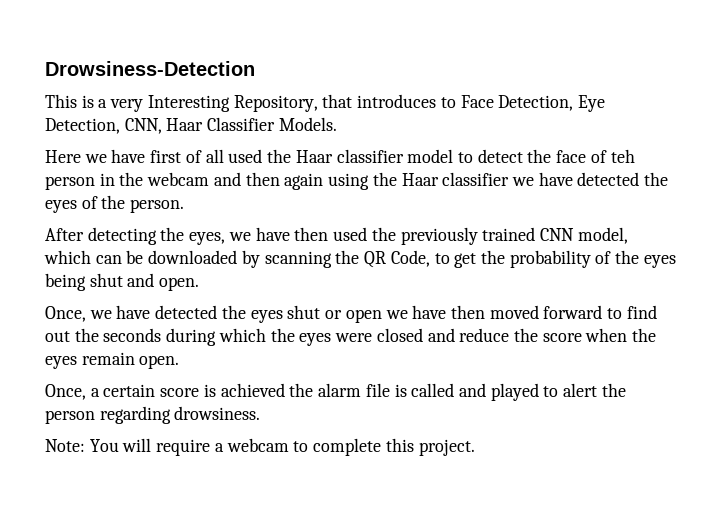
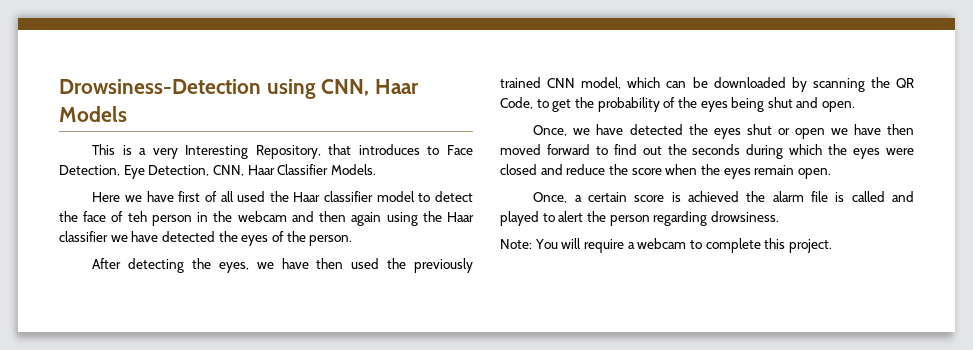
(255, 68) none -> [266,79,420,99] [59,106,127,122] using CNN, Haar Models

